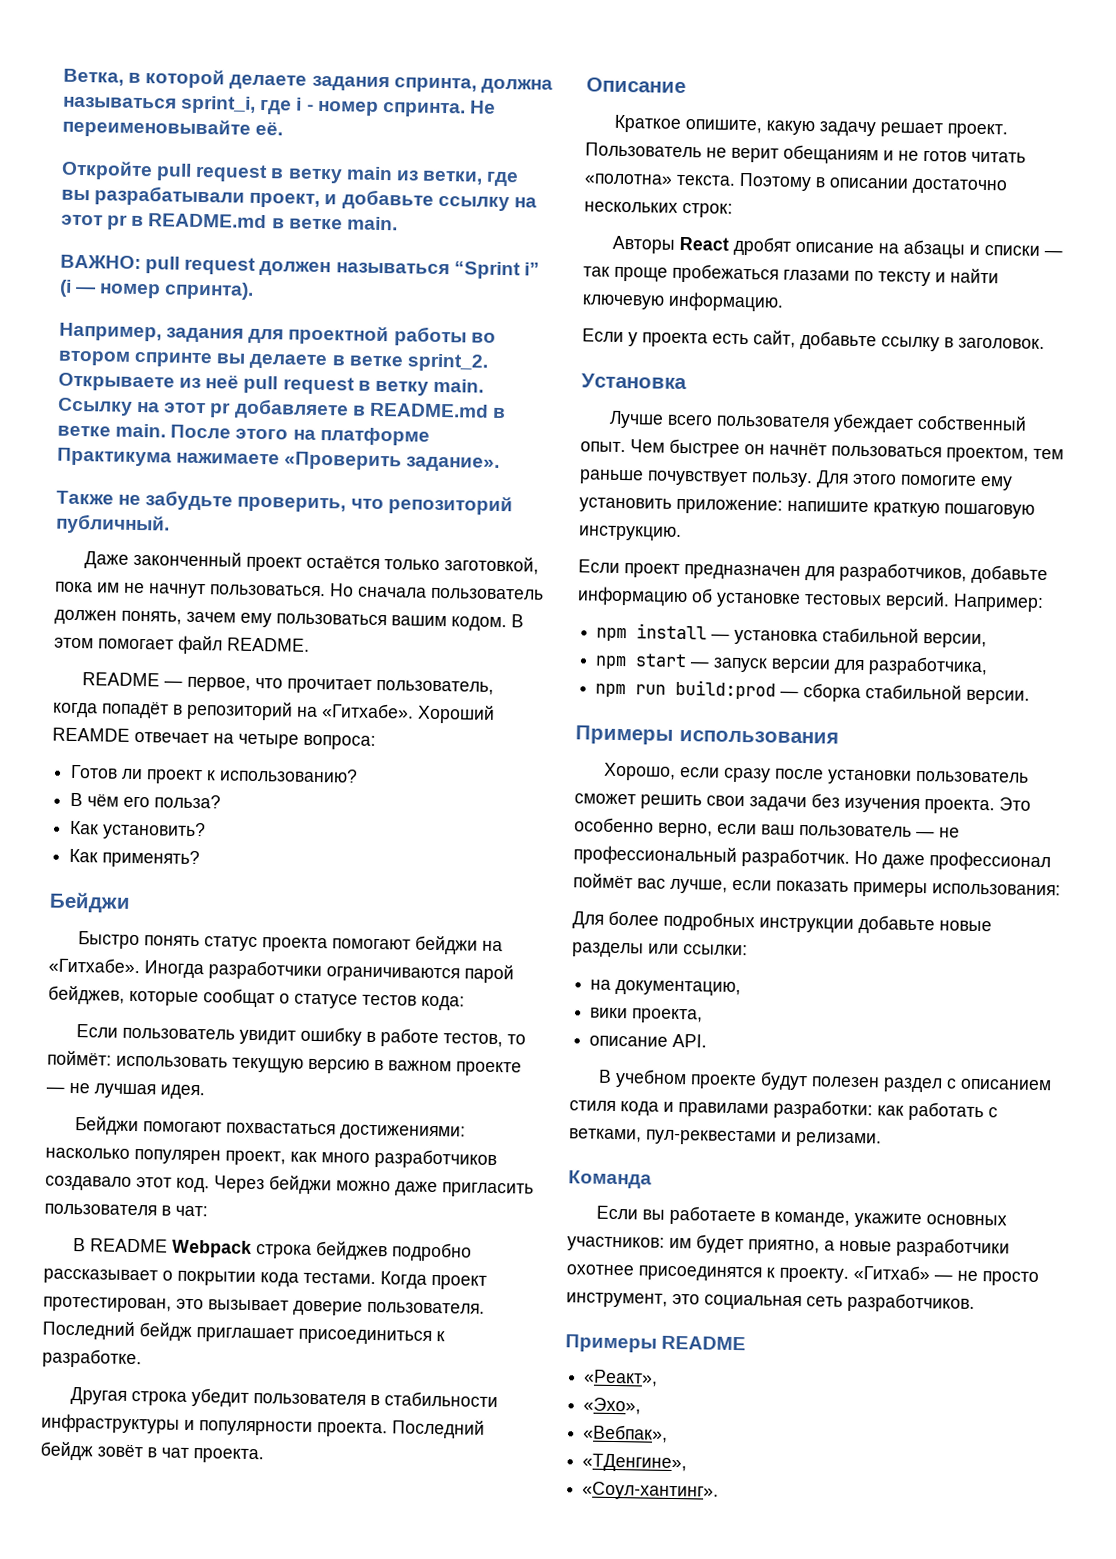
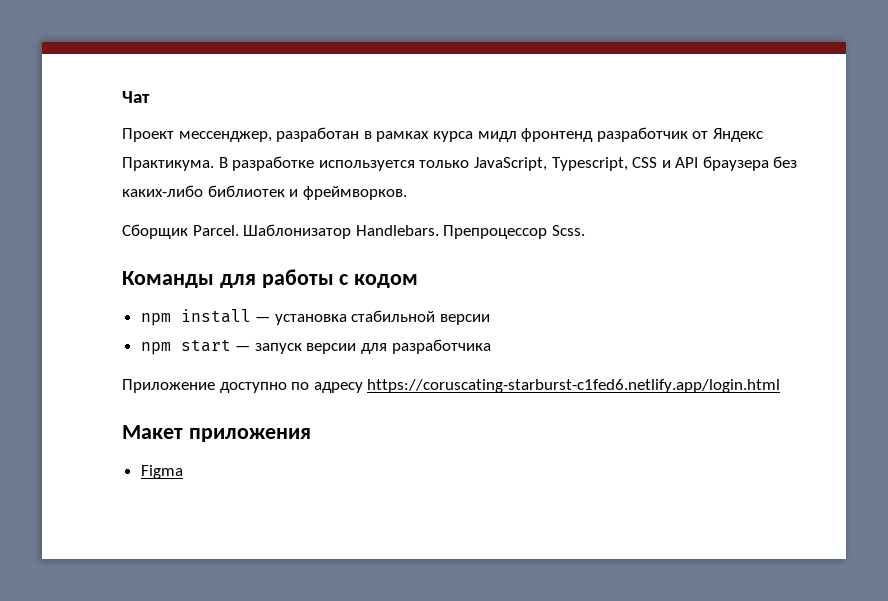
[63,68,553,94] [63,95,496,118] [62,117,284,139] [61,160,520,187] [61,185,537,212] [61,213,398,231] [60,254,540,280] [59,279,255,300] [59,322,496,347] [58,350,489,372] [58,372,484,396] [57,397,506,420] [57,423,430,446] [57,447,501,472] [56,490,513,516] [56,513,170,535] [84,550,540,575] [55,581,544,600] [54,609,524,632] [54,635,310,655] [82,672,495,695] [52,700,495,724] [52,727,376,750] [70,764,359,785] [70,792,222,809] [70,820,207,841] [69,848,201,869] [49,891,131,913] [78,931,504,955] [48,957,514,984] [48,985,465,1011] [76,1024,527,1048] [47,1050,522,1077] [46,1082,205,1100] [75,1116,467,1141] [45,1147,497,1170] [45,1175,534,1198] [44,1203,208,1217] [73,1238,473,1262] [43,1268,487,1290] [43,1296,485,1316] [42,1320,445,1345] [42,1348,142,1369] [70,1387,499,1408] [41,1413,485,1439] [40,1441,264,1464] [586,77,686,94] [614,114,1009,139] [585,142,1026,165] [584,172,1007,195] [584,201,733,218] [612,235,1064,259] [583,263,999,287] [582,291,784,312] [582,328,1045,352] [581,373,687,390] [609,410,1028,433] [580,438,1064,463] [579,469,1013,491] [579,497,1035,519] [578,525,682,542] [578,559,1048,585] [577,586,1044,613] Ветка, в которой делаете задания спринта, должна называться sprint_i, где i - номер спринта. Не переименовывайте её. // Откройте pull request в ветку main из ветки, где вы разрабатывали проект, и добавьте ссылку на этот pr в README.md в ветке main. // ВАЖНО: pull request должен называться “Sprint i” (i — номер спринта). // Например, задания для проектной работы во втором спринте вы делаете в ветке sprint_2. Открываете из неё pull request в ветку main. Ссылку на этот pr добавляете в README.md в ветке main. После этого на платформе Практикума нажимаете «Проверить задание». // Также не забудьте проверить, что репозиторий публичный. // Даже законченный проект остаётся только заготовкой, пока им не начнут пользоваться. Но сначала пользователь должен понять, зачем ему пользоваться вашим кодом. В этом помогает файл README. // README — первое, что прочитает пользователь, когда попадёт в репозиторий на «Гитхабе». Хороший REAMDE отвечает на четыре вопроса: // Готов ли проект к использованию? // В чём его польза? // Как установить? // Как применять? // Бейджи // Быстро понять статус проекта помогают бейджи на «Гитхабе». Иногда разработчики ограничиваются парой бейджев, которые сообщат о статусе тестов кода: // Если пользователь увидит ошибку в работе тестов, то поймёт: использовать текущую версию в важном проекте — не лучшая идея. // Бейджи помогают похвастаться достижениями: насколько популярен проект, как много разработчиков создавало этот код. Через бейджи можно даже пригласить пользователя в чат: // В README Webpack строка бейджев подробно рассказывает о покрытии кода тестами. Когда проект протестирован, это вызывает доверие пользователя. Последний бейдж приглашает присоединиться к разработке. // Другая строка убедит пользователя в стабильности инфраструктуры и популярности проекта. Последний бейдж зовёт в чат проекта. // Описание // Краткое опишите, какую задачу решает проект. Пользователь не верит обещаниям и не готов читать «полотна» текста. Поэтому в описании достаточно нескольких строк: // Авторы React дробят описание на абзацы и списки — так проще пробежаться глазами по тексту и найти ключевую информацию. // Если у проекта есть сайт, добавьте ссылку в заголовок. // Установка // Лучше всего пользователя убеждает собственный опыт. Чем быстрее он начнёт пользоваться проектом, тем раньше почувствует пользу. Для этого помогите ему установить приложение: напишите краткую пошаговую инструкцию. // Если проект предназначен для разработчиков, добавьте информацию об установке тестовых версий. Например: -> [122,91,150,103] [122,127,763,142] [122,156,798,171] [122,185,407,200] [122,224,585,239] [122,269,419,288] Чат // Проект мессенджер, разработан в рамках курса мидл фронтенд разработчик от Яндекс Практикума. В разработке используется только JavaScript, Typescript, CSS и API браузера без каких-либо библиотек и фреймворков. // Сборщик Parcel. Шаблонизатор Handlebars. Препроцессор Scss. // Команды для работы с кодом
[923,633,988,649] версии, -> [440,314,491,325] версии
[868,656,989,677] [595,679,1031,705] [575,725,839,745] [604,762,1030,785] [574,793,1031,815] [574,817,960,838] [573,845,1051,872] [573,873,1061,898] [572,910,992,935] [572,942,748,958] [590,979,742,997] [590,1007,704,1024] [589,1033,708,1048] [598,1069,1053,1093] [569,1099,998,1122] [569,1128,882,1148] [568,1170,652,1189] [596,1205,1008,1229] [567,1234,1010,1258] [566,1264,1039,1287] [566,1292,975,1313] [565,1334,747,1353] [583,1369,659,1387] [583,1397,642,1415] [583,1424,669,1443] [582,1453,688,1473] [582,1481,720,1501] разработчика, // npm run build:prod — сборка стабильной версии. // Примеры использования // Хорошо, если сразу после установки пользователь сможет решить свои задачи без изучения проекта. Это особенно верно, если ваш пользователь — не профессиональный разработчик. Но даже профессионал поймёт вас лучше, если показать примеры использования: // Для более подробных инструкции добавьте новые разделы или ссылки: // на документацию, // вики проекта, // описание API. // В учебном проекте будут полезен раздел с описанием стиля кода и правилами разработки: как работать с ветками, пул-реквестами и релизами. // Команда // Если вы работаете в команде, укажите основных участников: им будет приятно, а новые разработчики охотнее присоединятся к проекту. «Гитхаб» — не просто инструмент, это социальная сеть разработчиков. // Примеры README // «Реакт», // «Эхо», // «Вебпак», // «ТДенгине», // «Соул-хантинг». -> [391,339,491,354] [122,379,781,393] [122,425,311,442] [140,465,183,479] разработчика // Приложение доступно по адресу https://coruscating-starburst-c1fed6.netlify.app/login.html // Макет приложения // Figma

